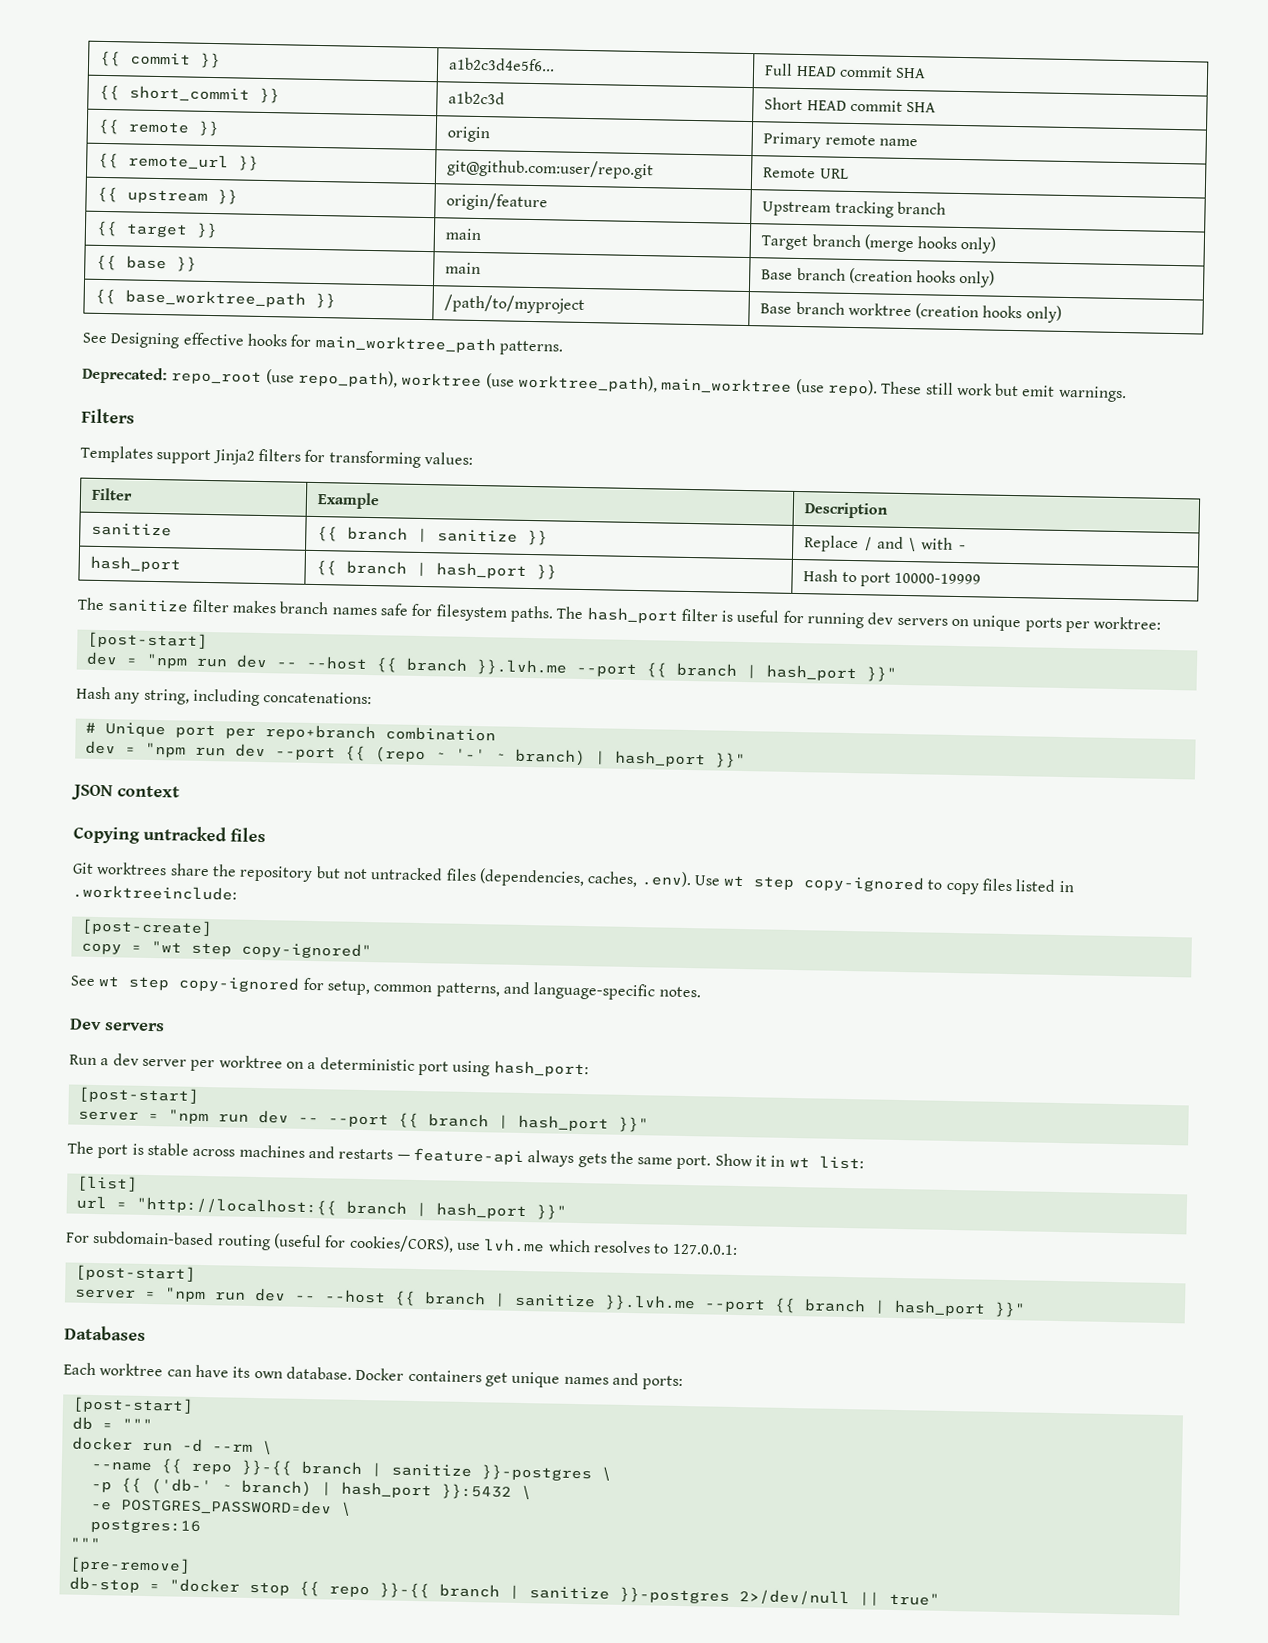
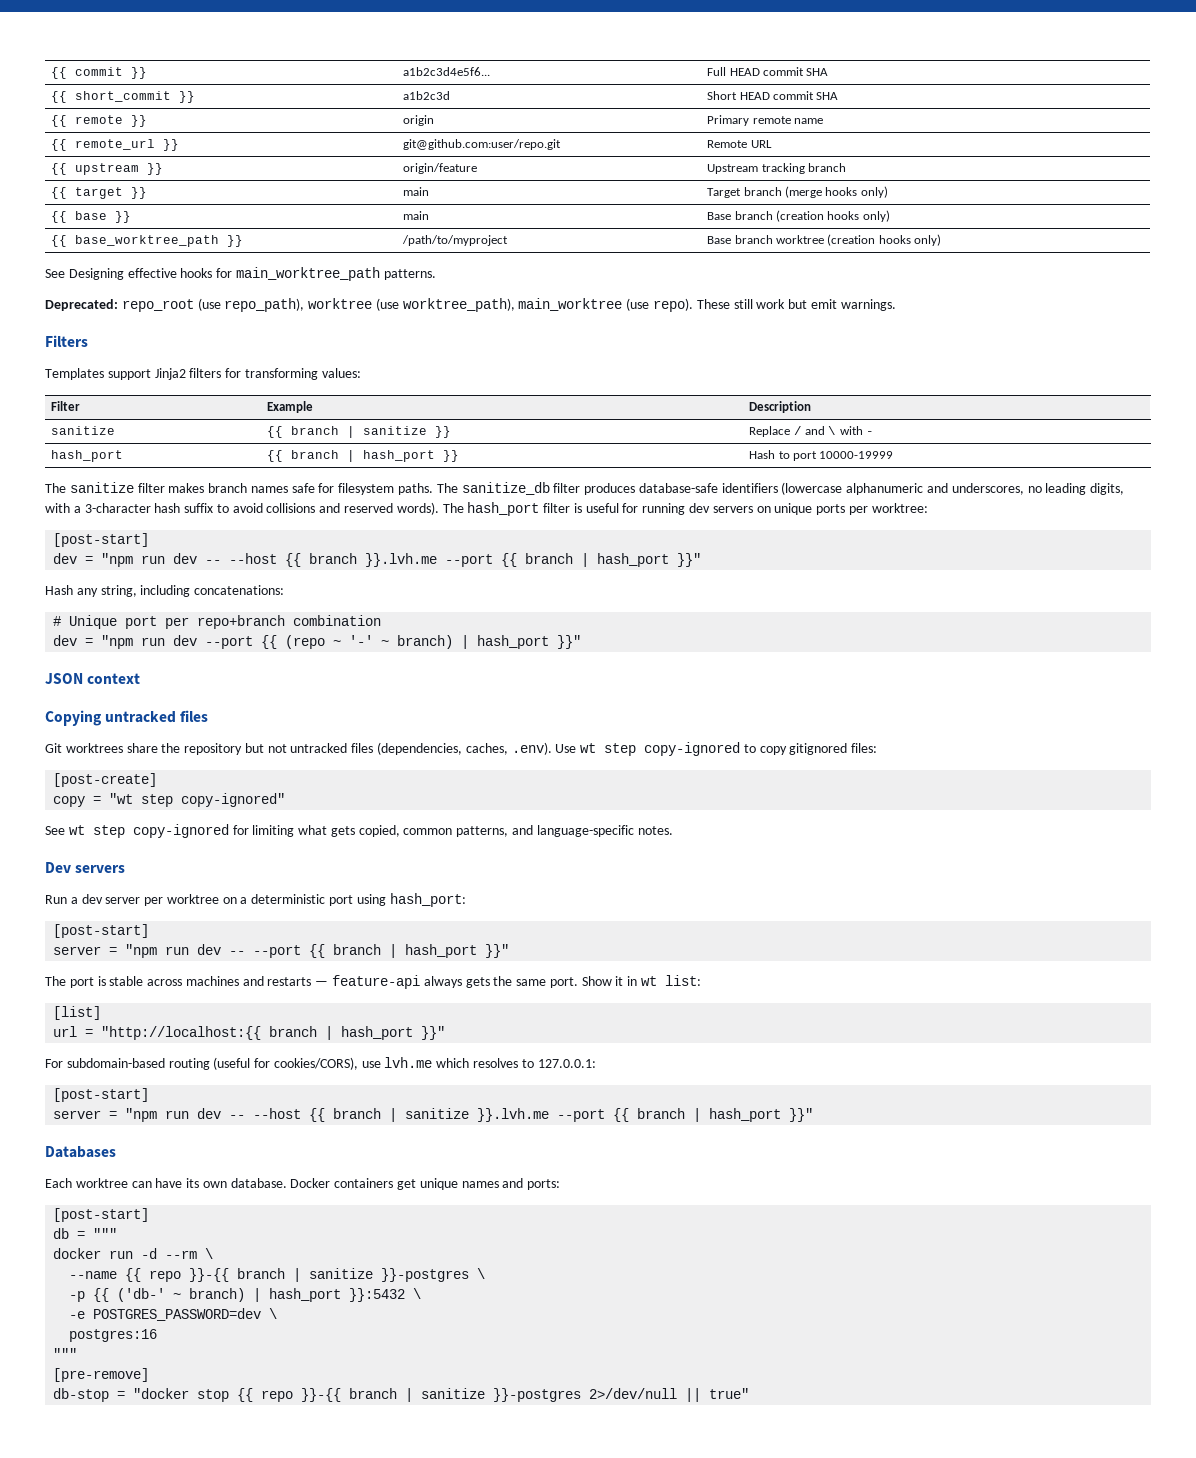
(584, 613) none -> [461,482,1125,495] [45,502,464,515] sanitize_db filter produces database-safe identifiers (lowercase alphanumeric and underscores, no leading digits, with a 3-character hash suffix to avoid collisions and reserved words). The
[982,878,1074,893] [72,884,237,901] files listed in .worktreeinclude: -> [789,743,878,755] gitignored files:
[326,980,370,996] setup, -> [252,825,400,837] limiting what gets copied,

